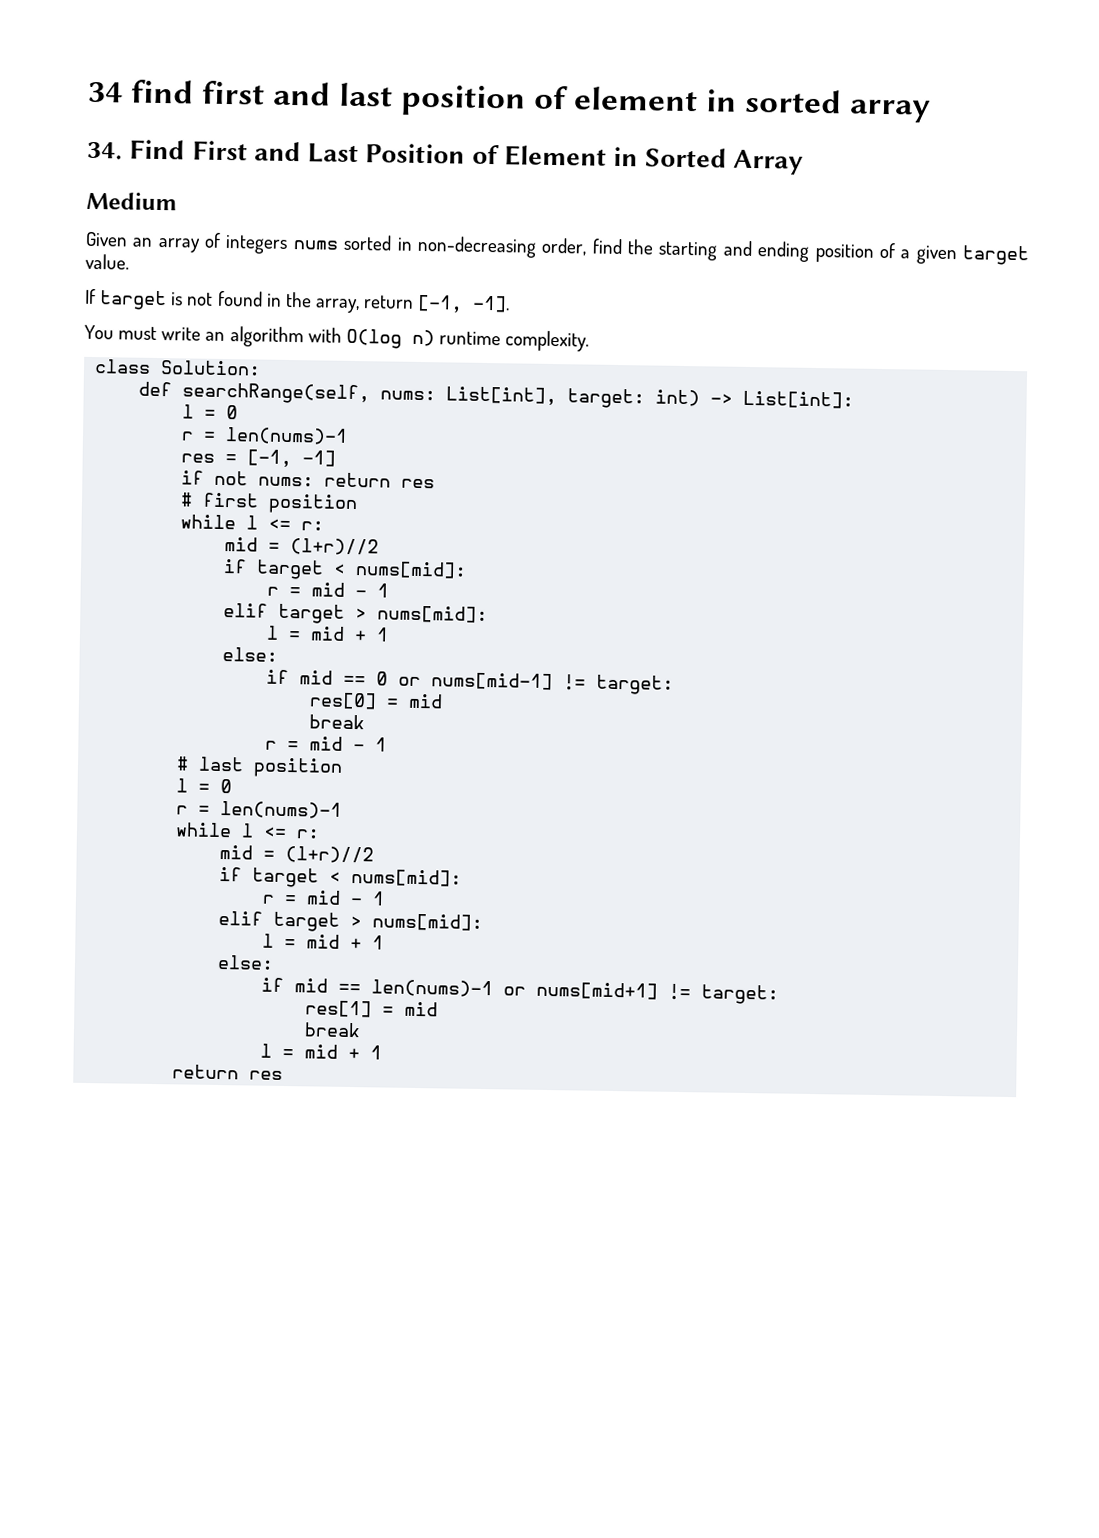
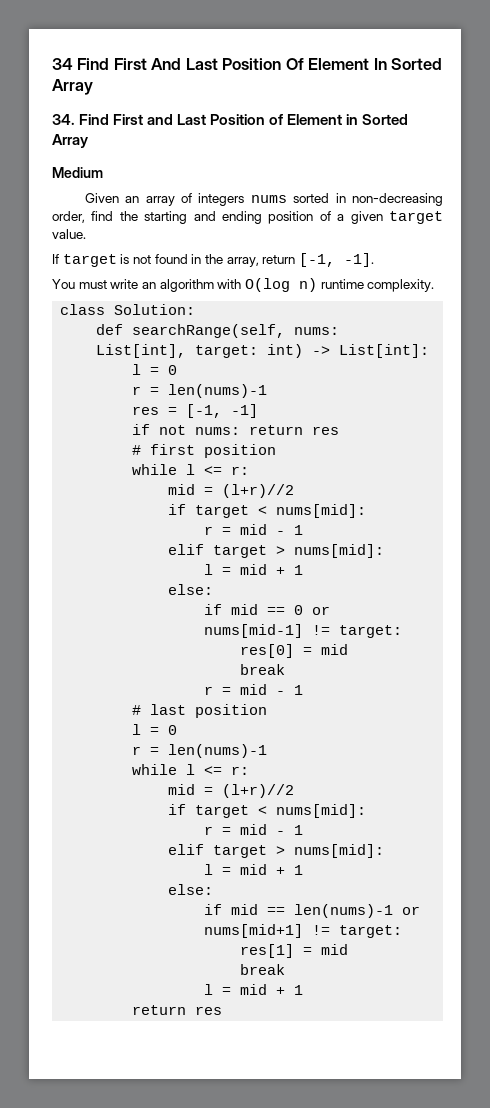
[131,79,932,123] find first and last position of element in sorted array -> [77,58,443,70] [52,79,93,95] Find First And Last Position Of Element In Sorted Array

